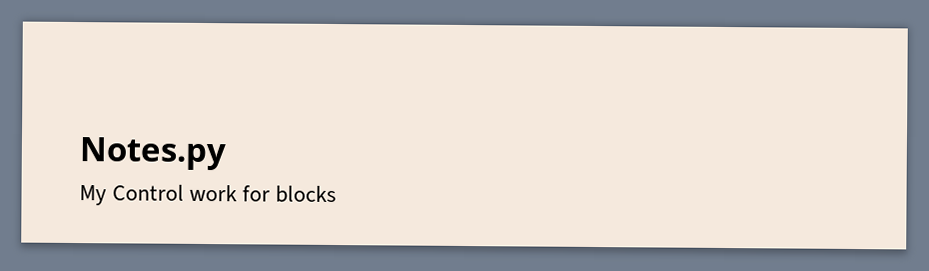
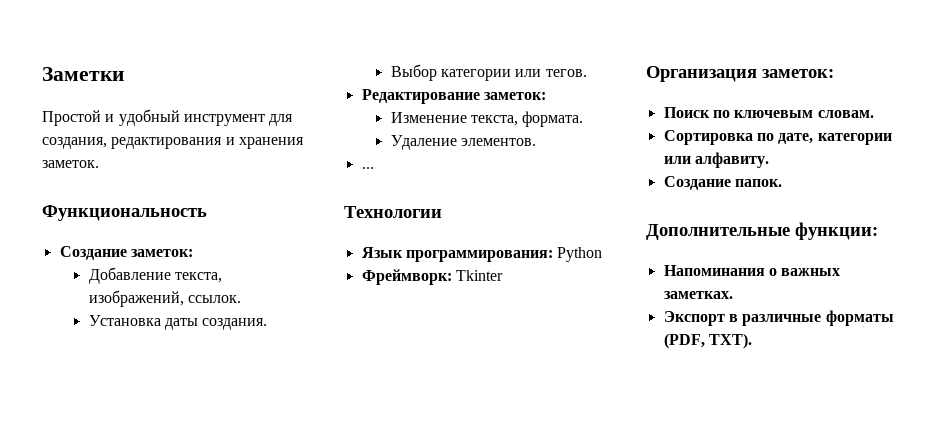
[79,137,226,171] [79,184,337,206] Notes.py // My Control work for blocks -> [42,67,124,81] [42,109,294,126] [42,137,304,149] [42,160,99,168] [42,205,207,221] [59,246,193,260] [88,267,222,284] [88,290,241,307] [88,315,268,330] [390,64,587,81] [361,89,546,104] [390,111,584,127] [390,135,536,150] [361,167,374,169] [344,206,442,218] [361,247,603,262] [361,269,503,285] [646,66,834,82] [663,107,874,118] [663,130,892,145] [663,152,769,168] [663,176,782,190] [646,222,878,240] [663,265,841,276] [663,291,733,299] [663,310,894,326] [663,333,752,349] Заметки // Простой и удобный инструмент для создания, редактирования и хранения заметок. // Функциональность // Создание заметок: // Добавление текста, изображений, ссылок. // Установка даты создания. // Выбор категории или тегов. // Редактирование заметок: // Изменение текста, формата. // Удаление элементов. // ... // Технологии // Язык программирования: Python // Фреймворк: Tkinter // Организация заметок: // Поиск по ключевым словам. // Сортировка по дате, категории или алфавиту. // Создание папок. // Дополнительные функции: // Напоминания о важных заметках. // Экспорт в различные форматы (PDF, TXT).

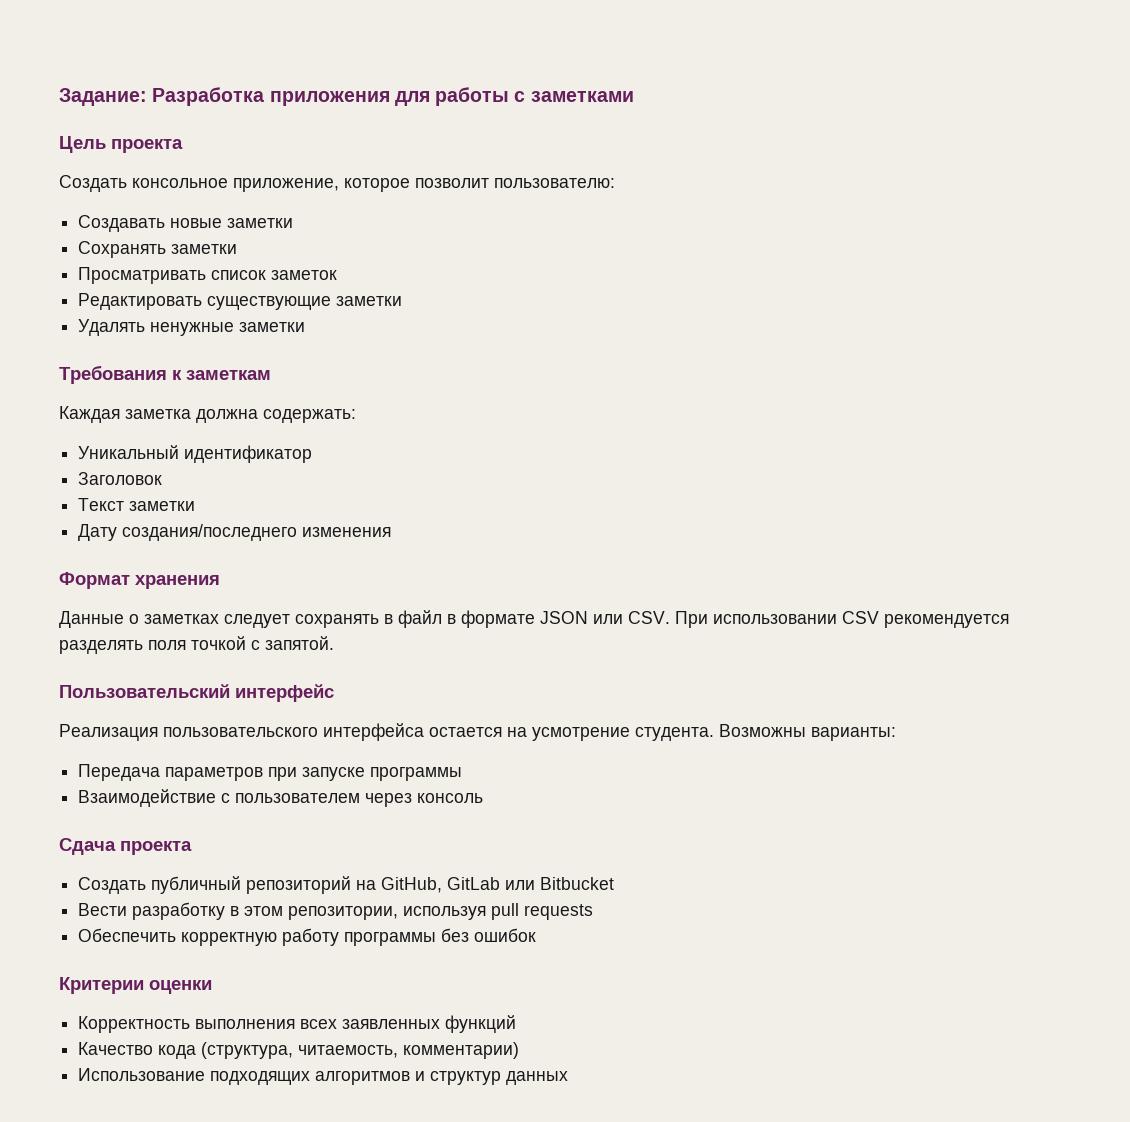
[42,67,124,81] [42,109,294,126] [42,137,304,149] [42,160,99,168] [42,205,207,221] [59,246,193,260] [88,267,222,284] [88,290,241,307] [88,315,268,330] [390,64,587,81] [361,89,546,104] [390,111,584,127] [390,135,536,150] [361,167,374,169] [344,206,442,218] [361,247,603,262] [361,269,503,285] [646,66,834,82] [663,107,874,118] [663,130,892,145] [663,152,769,168] [663,176,782,190] [646,222,878,240] [663,265,841,276] [663,291,733,299] [663,310,894,326] [663,333,752,349] Заметки // Простой и удобный инструмент для создания, редактирования и хранения заметок. // Функциональность // Создание заметок: // Добавление текста, изображений, ссылок. // Установка даты создания. // Выбор категории или тегов. // Редактирование заметок: // Изменение текста, формата. // Удаление элементов. // ... // Технологии // Язык программирования: Python // Фреймворк: Tkinter // Организация заметок: // Поиск по ключевым словам. // Сортировка по дате, категории или алфавиту. // Создание папок. // Дополнительные функции: // Напоминания о важных заметках. // Экспорт в различные форматы (PDF, TXT). -> [59,87,634,106] [59,136,183,153] [59,175,615,192] [78,215,294,232] [78,241,238,258] [78,267,338,284] [78,293,403,310] [78,319,306,336] [59,365,271,384] [59,406,356,423] [78,445,313,463] [78,472,163,485] [78,498,196,511] [78,524,392,541] [59,572,220,589] [59,610,1009,628] [59,636,334,654] [59,684,334,702] [59,723,896,741] [78,764,463,781] [78,789,484,807] [59,838,192,855] [78,876,615,894] [78,902,594,920] [78,928,537,946] [59,977,212,994] [78,1015,517,1033] [78,1042,520,1059] [78,1068,569,1085] Задание: Разработка приложения для работы с заметками // Цель проекта // Создать консольное приложение, которое позволит пользователю: // Создавать новые заметки // Сохранять заметки // Просматривать список заметок // Редактировать существующие заметки // Удалять ненужные заметки // Требования к заметкам // Каждая заметка должна содержать: // Уникальный идентификатор // Заголовок // Текст заметки // Дату создания/последнего изменения // Формат хранения // Данные о заметках следует сохранять в файл в формате JSON или CSV. При использовании CSV рекомендуется разделять поля точкой с запятой. // Пользовательский интерфейс // Реализация пользовательского интерфейса остается на усмотрение студента. Возможны варианты: // Передача параметров при запуске программы // Взаимодействие с пользователем через консоль // Сдача проекта // Создать публичный репозиторий на GitHub, GitLab или Bitbucket // Вести разработку в этом репозитории, используя pull requests // Обеспечить корректную работу программы без ошибок // Критерии оценки // Корректность выполнения всех заявленных функций // Качество кода (структура, читаемость, комментарии) // Использование подходящих алгоритмов и структур данных

